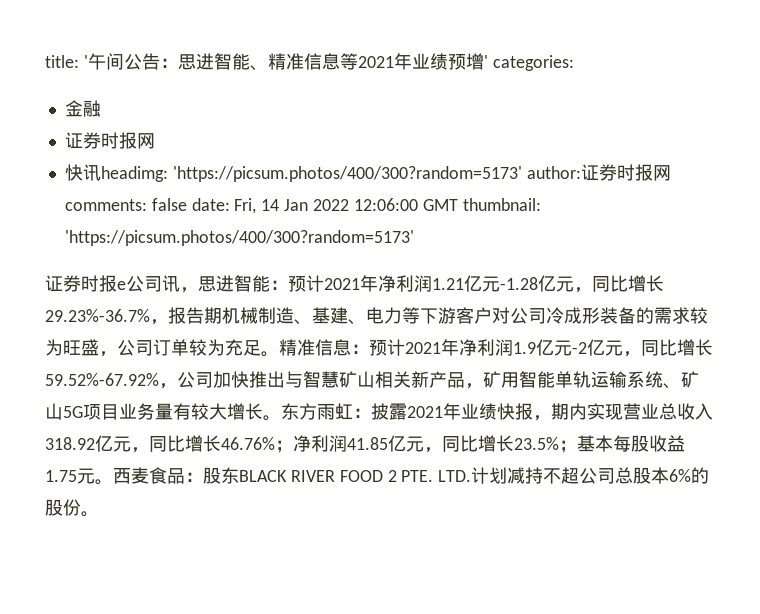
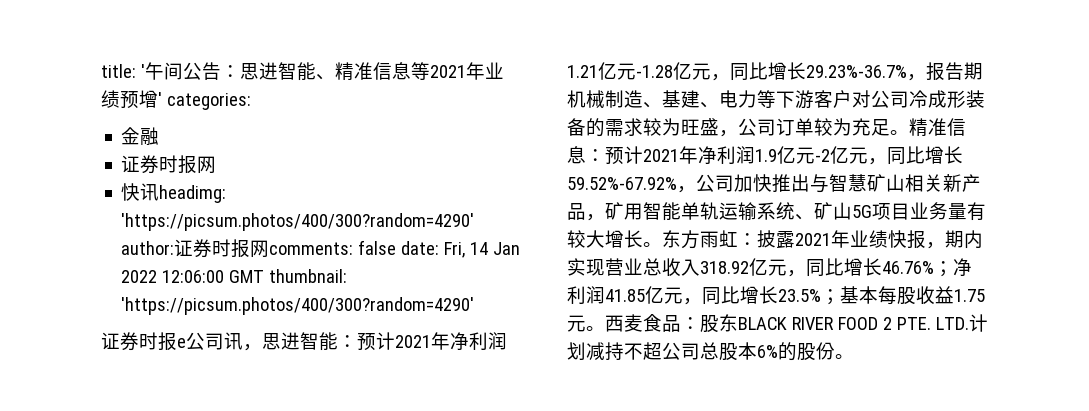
[172,166,522,182] 'https://picsum.photos/400/300?random=5173' -> [121,213,475,231] 'https://picsum.photos/400/300?random=4290'
[64,230,414,246] 'https://picsum.photos/400/300?random=5173' -> [121,297,475,315] 'https://picsum.photos/400/300?random=4290'

